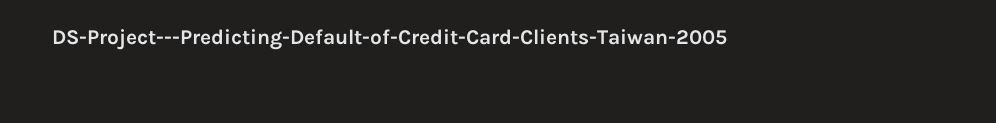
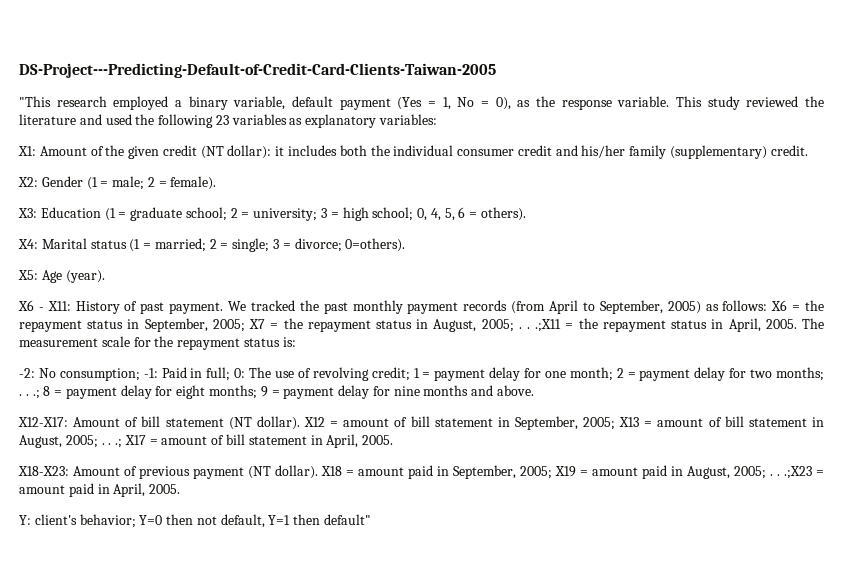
(727, 39) none -> [19,96,824,110] [19,114,438,128] [18,145,808,159] [18,176,217,190] [18,207,527,221] [18,238,406,252] [18,270,105,283] [18,300,824,314] [19,318,825,332] [19,336,296,350] [19,367,824,381] [19,385,535,399] [18,416,824,430] [19,434,394,448] [18,465,824,479] [19,483,181,497] [19,514,372,528] // "This research employed a binary variable, default payment (Yes = 1, No = 0), as the response variable. This study reviewed the literature and used the following 23 variables as explanatory variables: // X1: Amount of the given credit (NT dollar): it includes both the individual consumer credit and his/her family (supplementary) credit. // X2: Gender (1 = male; 2 = female). // X3: Education (1 = graduate school; 2 = university; 3 = high school; 0, 4, 5, 6 = others). // X4: Marital status (1 = married; 2 = single; 3 = divorce; 0=others). // X5: Age (year). // X6 - X11: History of past payment. We tracked the past monthly payment records (from April to September, 2005) as follows: X6 = the repayment status in September, 2005; X7 = the repayment status in August, 2005; . . .;X11 = the repayment status in April, 2005. The measurement scale for the repayment status is: // -2: No consumption; -1: Paid in full; 0: The use of revolving credit; 1 = payment delay for one month; 2 = payment delay for two months; . . .; 8 = payment delay for eight months; 9 = payment delay for nine months and above. // X12-X17: Amount of bill statement (NT dollar). X12 = amount of bill statement in September, 2005; X13 = amount of bill statement in August, 2005; . . .; X17 = amount of bill statement in April, 2005. // X18-X23: Amount of previous payment (NT dollar). X18 = amount paid in September, 2005; X19 = amount paid in August, 2005; . . .;X23 = amount paid in April, 2005. // Y: client's behavior; Y=0 then not default, Y=1 then default"

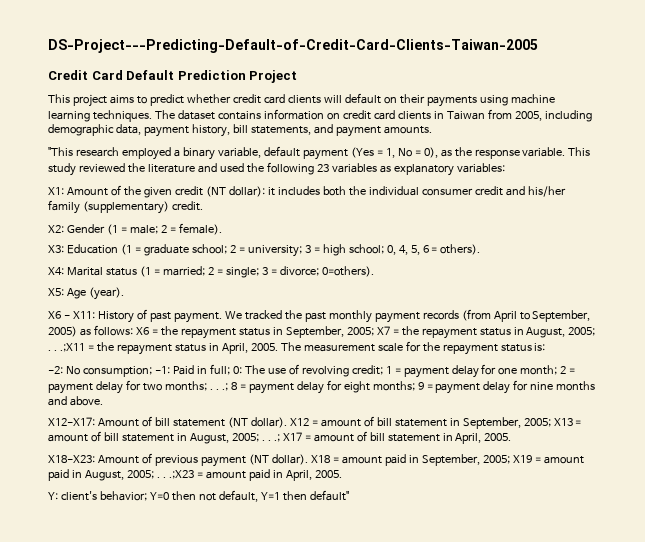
(496, 70) none -> [48,70,298,83] [48,93,555,107] [48,109,592,122] [48,124,432,137] // Credit Card Default Prediction Project // This project aims to predict whether credit card clients will default on their payments using machine learning techniques. The dataset contains information on credit card clients in Taiwan from 2005, including demographic data, payment history, bill statements, and payment amounts.

